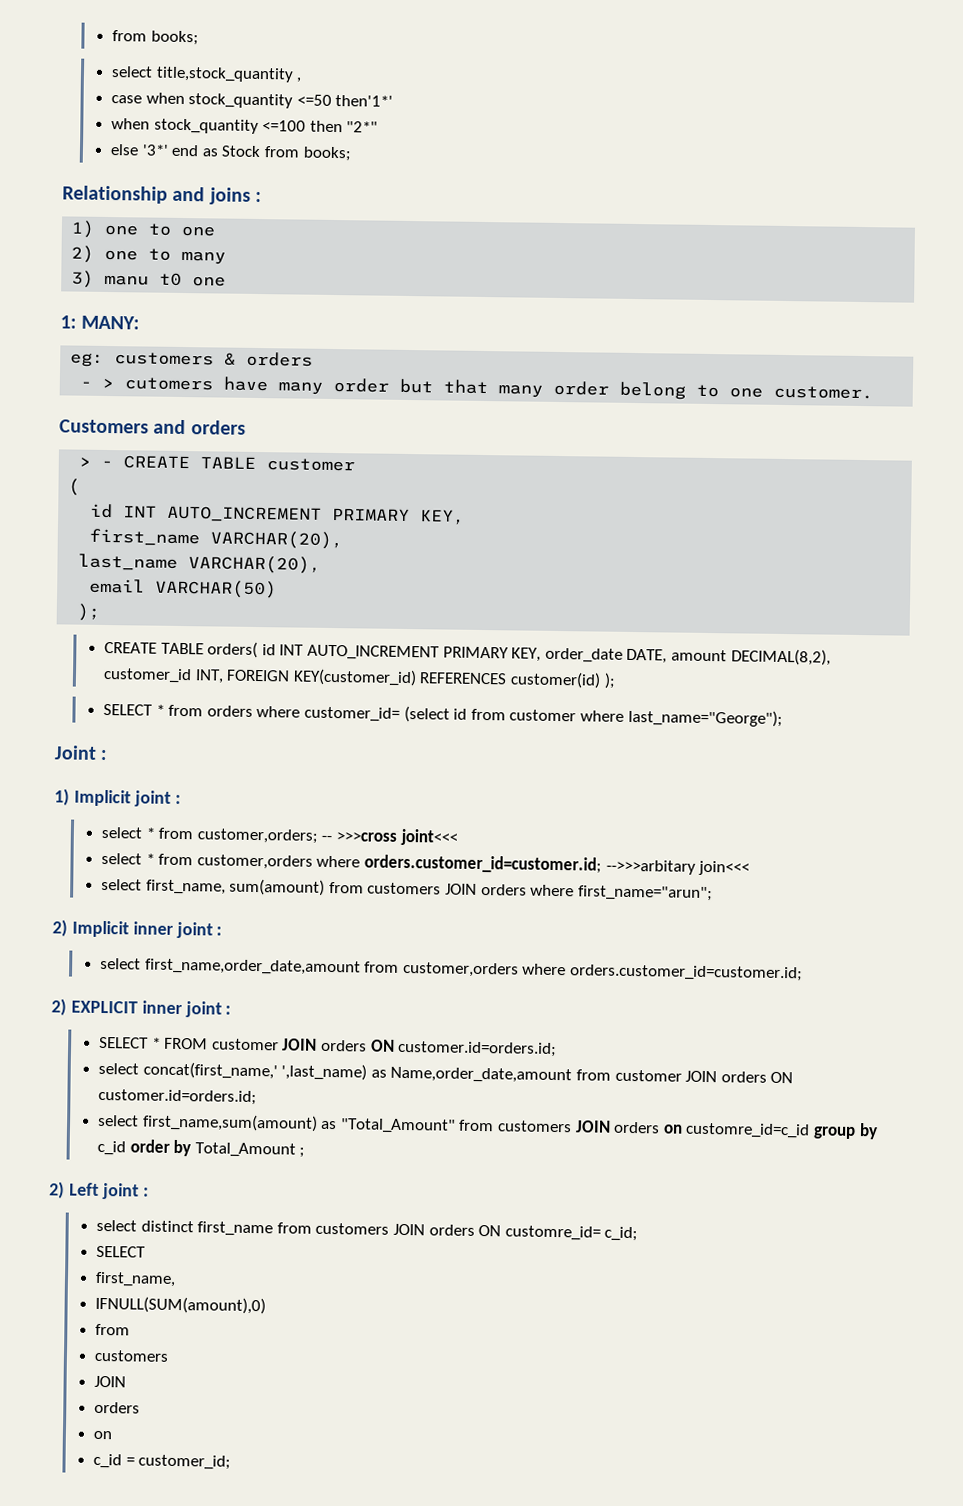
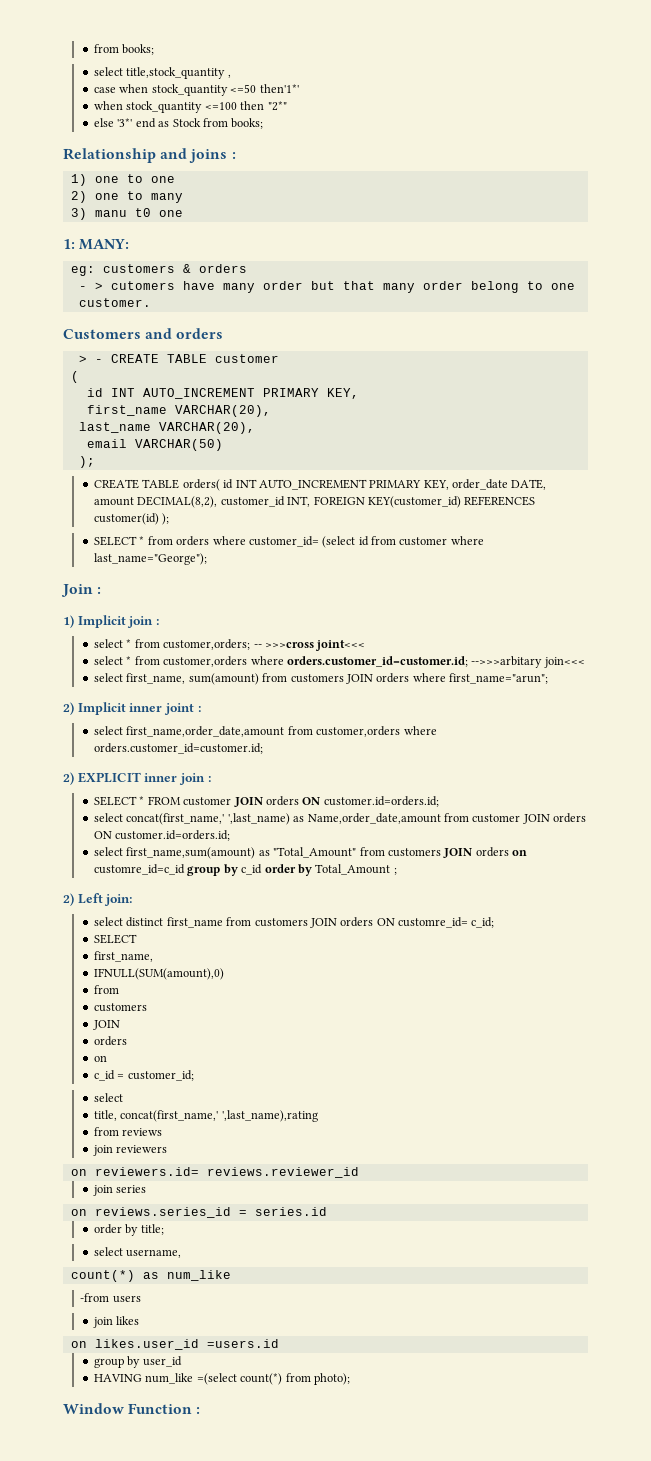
[54,745,97,760] Joint -> [61,584,93,597] Join
[133,790,171,807] joint -> [127,616,154,628] join
[184,1001,222,1018] joint -> [178,773,205,785] join
[101,1182,149,1200] joint : -> [104,894,133,906] join:
(232, 1462) none -> [94,1093,124,1102] [94,1110,318,1122] [94,1127,163,1136] [93,1145,168,1156] [70,1167,359,1178] [93,1185,147,1196] [70,1207,327,1218] [94,1224,164,1236] [94,1247,182,1258] [70,1270,231,1282] [80,1293,141,1303] [93,1316,140,1328] [70,1339,279,1350] [94,1356,182,1368] [94,1373,350,1385] [63,1403,201,1414] // select // title, concat(first_name,' ',last_name),rating // from reviews // join reviewers // on reviewers.id= reviews.reviewer_id // join series // on reviews.series_id = series.id // order by title; // select username, // count(*) as num_like // -from users // join likes // on likes.user_id =users.id // group by user_id // HAVING num_like =(select count(*) from photo); // Window Function :

